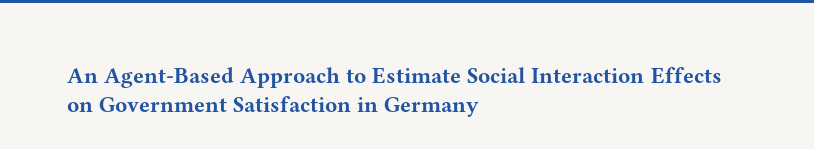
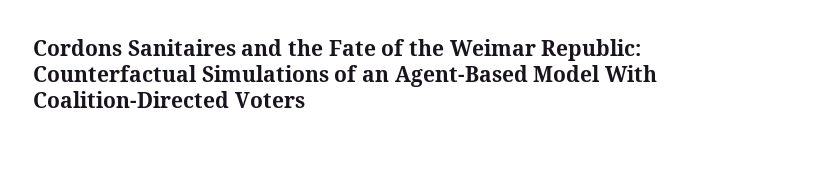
[67,67,722,88] [67,96,480,117] An Agent-Based Approach to Estimate Social Interaction Effects on Government Satisfaction in Germany -> [33,39,642,61] [33,65,658,87] [33,91,305,108] Cordons Sanitaires and the Fate of the Weimar Republic: Counterfactual Simulations of an Agent-Based Model With Coalition-Directed Voters

